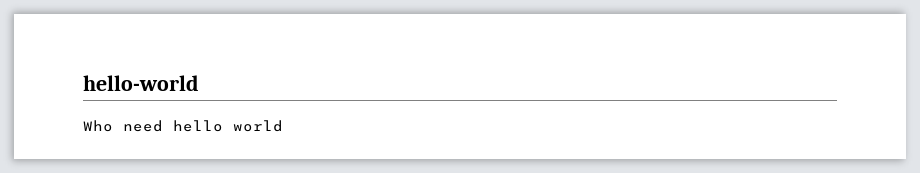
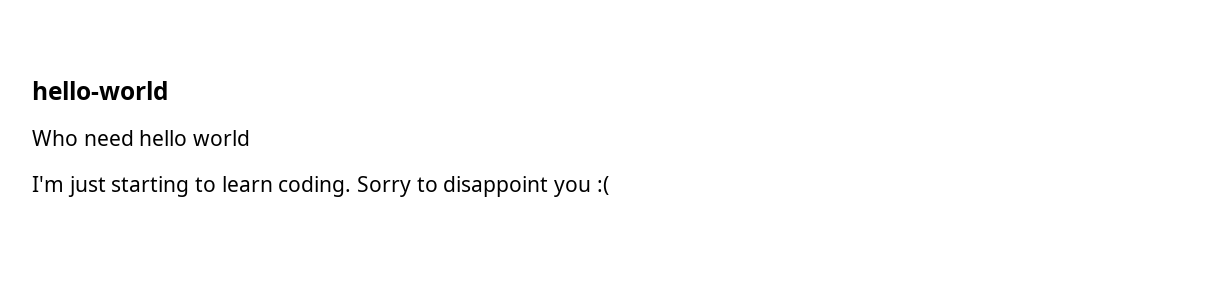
(283, 126) none -> [32,176,609,197] // I'm just starting to learn coding. Sorry to disappoint you :(

